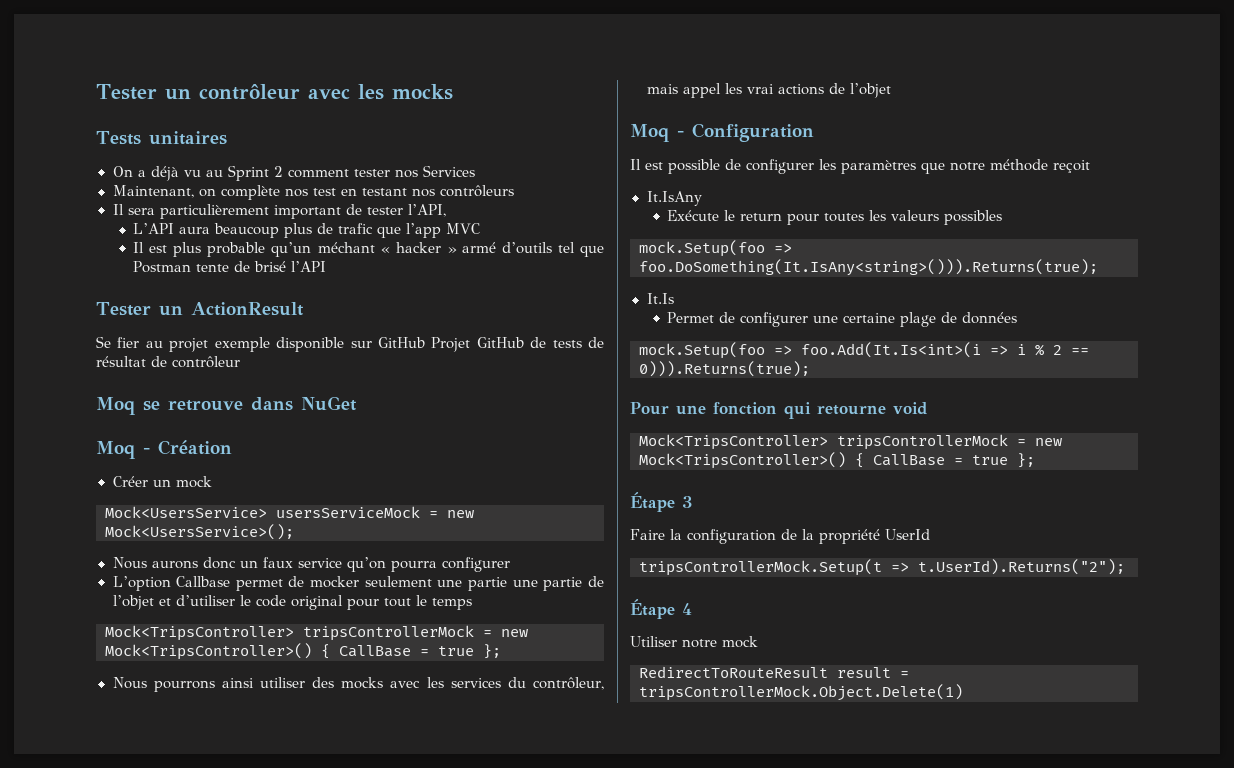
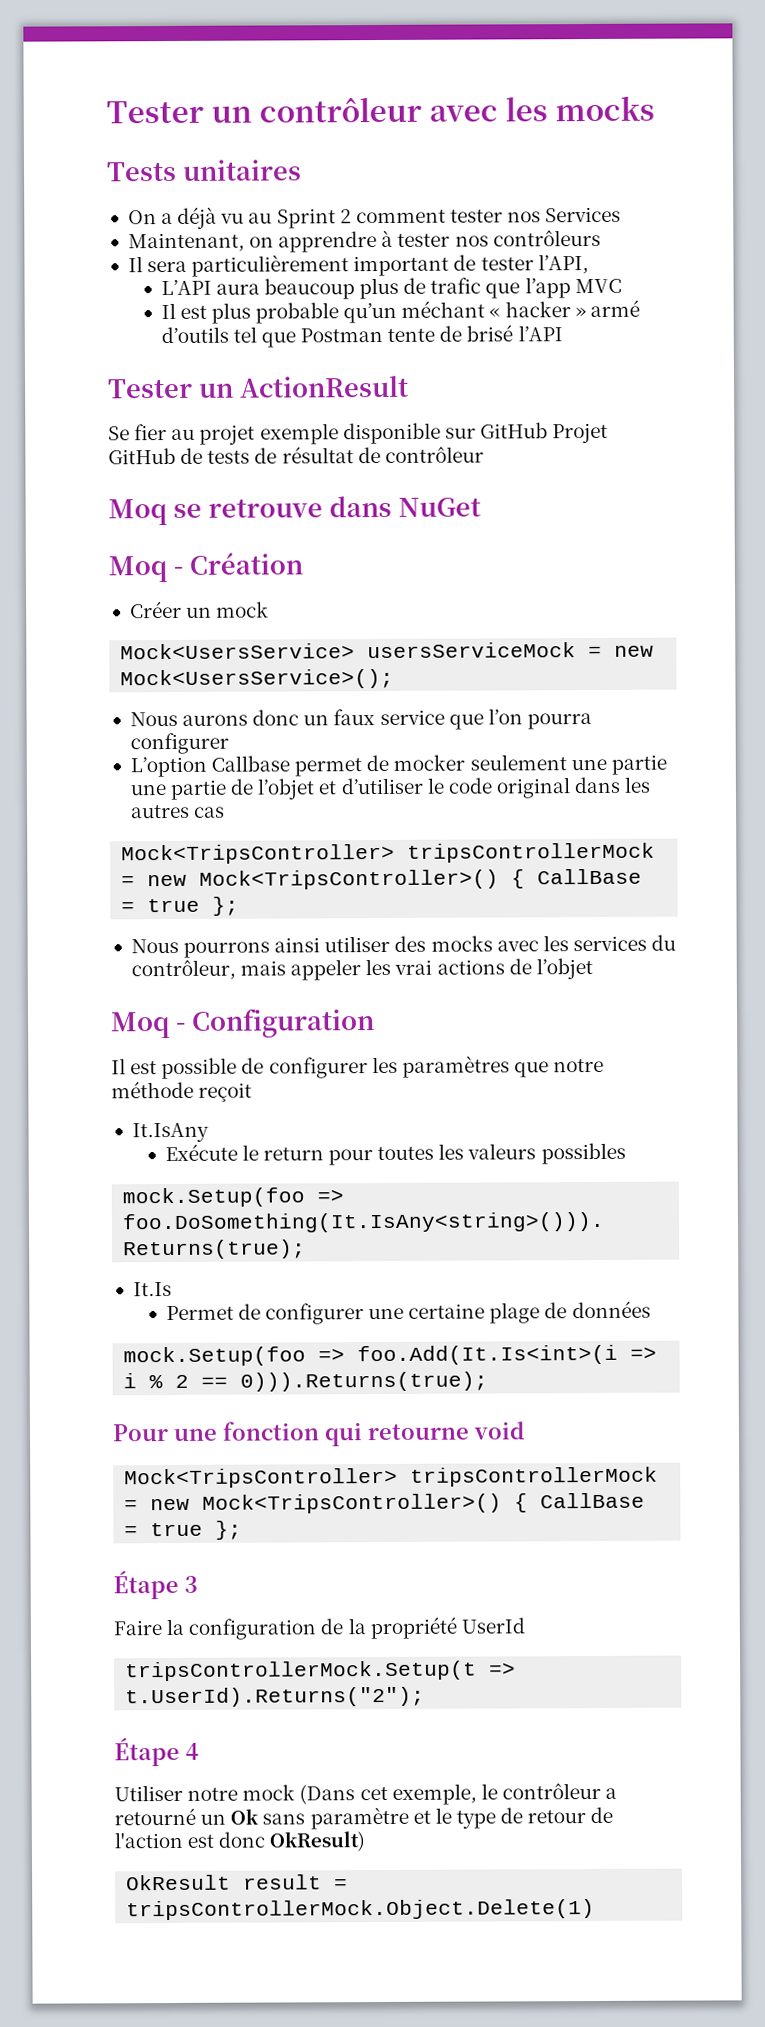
[220,185,407,200] complète nos test en testant -> [278,229,451,253] apprendre à tester
[346,557,386,572] qu’on -> [448,708,523,730] que l’on
[346,595,472,610] pour tout le temps -> [574,776,651,794] [130,804,226,819] dans les autres cas
[682,83,721,98] appel -> [290,959,362,981] appeler
[639,666,828,678] // RedirectToRouteResult -> [299,1782,618,1805] [114,1806,614,1830] [114,1831,366,1852] [126,1874,232,1891] (Dans cet exemple, le contrôleur a retourné un Ok sans paramètre et le type de retour de l'action est donc OkResult) // OkResult

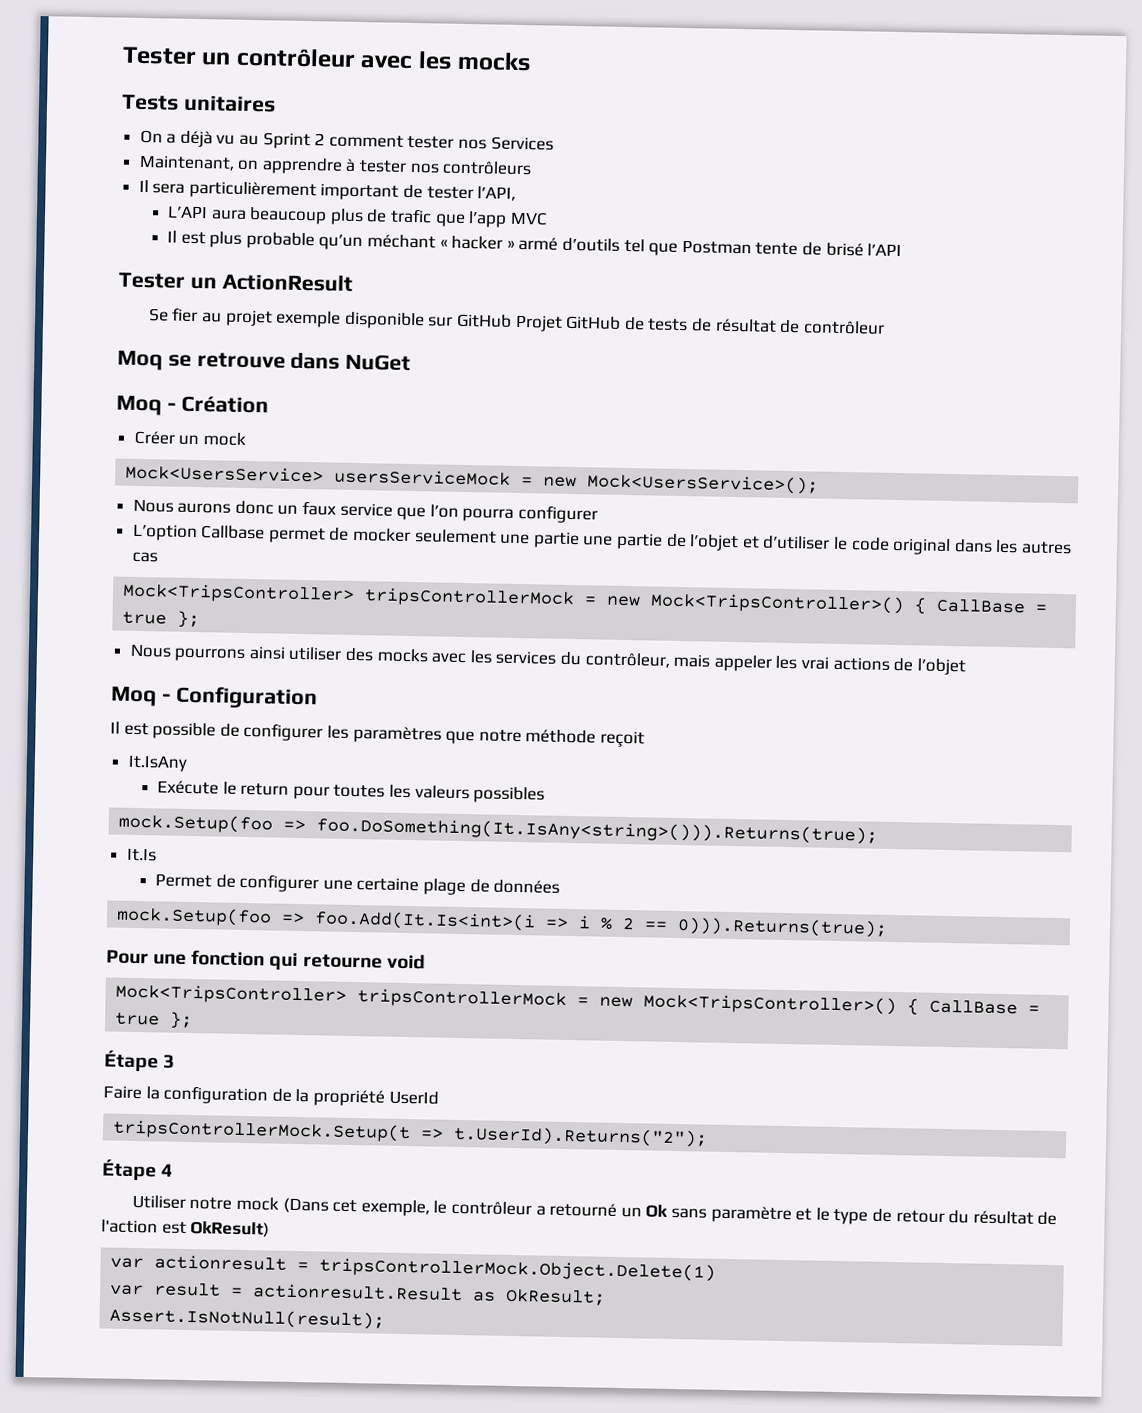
(587, 1817) none -> [948,1210,1034,1225] du résultat
[218,1831,266,1848] donc -> (187, 1227) none
[126,1874,349,1891] [126,1899,596,1921] OkResult result = tripsControllerMock.Object.Delete(1) -> [110,1254,717,1282] [110,1282,607,1306] [109,1307,386,1330] var actionresult = tripsControllerMock.Object.Delete(1) // var result = actionresult.Result as OkResult; // Assert.IsNotNull(result);

